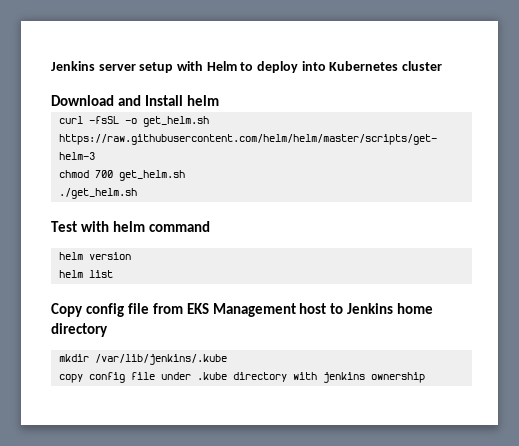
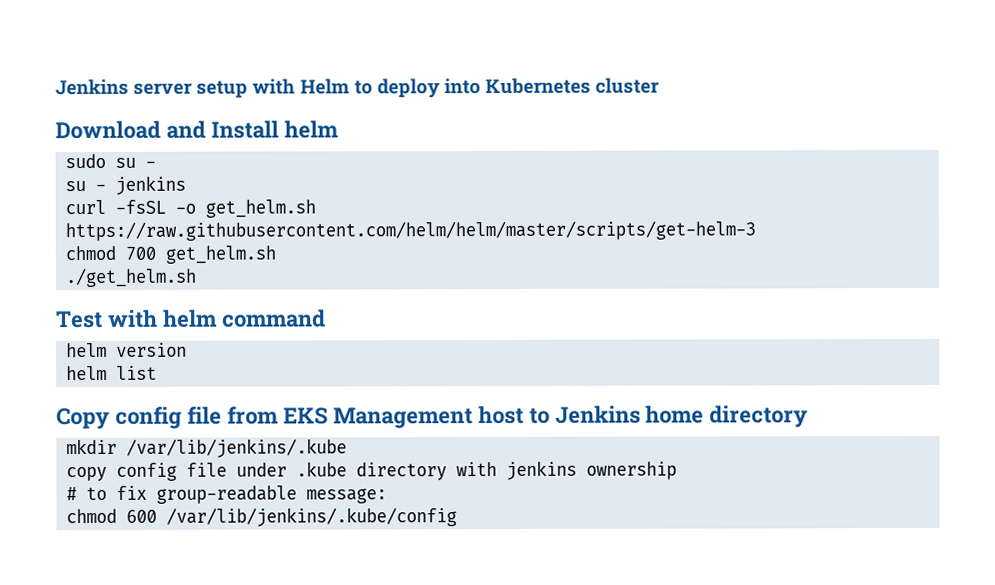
(219, 100) none -> [64,153,156,169] [64,175,186,195] // sudo su - // su - jenkins
(425, 377) none -> [65,485,387,504] [65,507,457,527] // # to fix group-readable message: // chmod 600 /var/lib/jenkins/.kube/config

